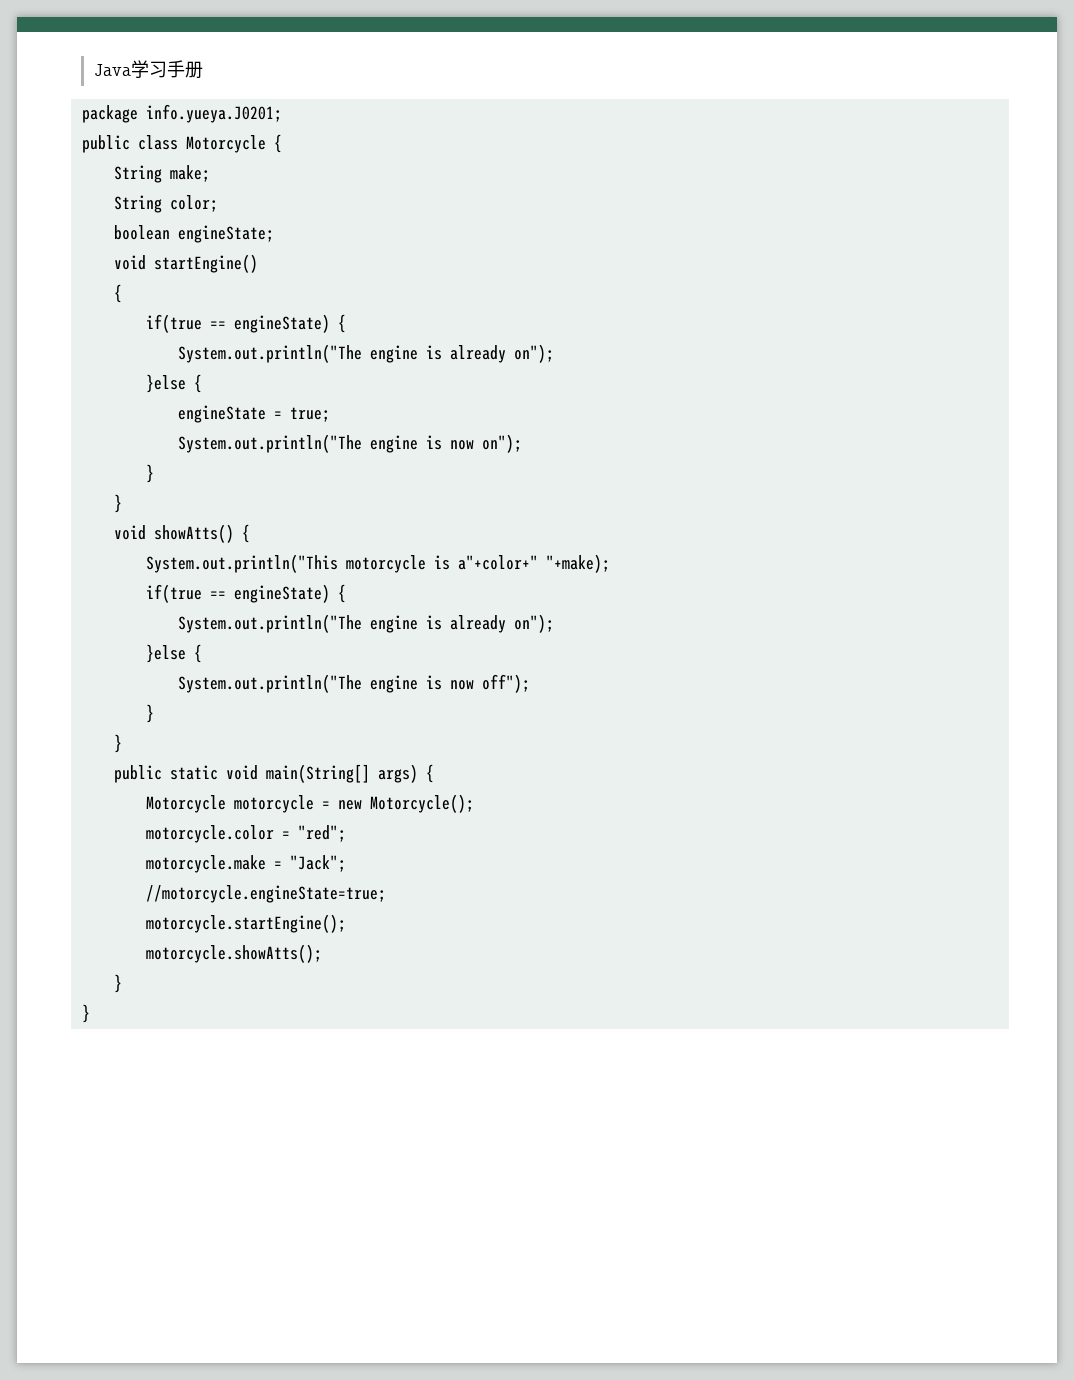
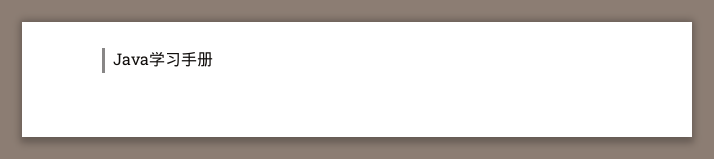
[81,104,282,123] [81,134,282,153] [113,165,210,183] [113,195,218,213] [113,225,274,243] [113,254,258,273] [113,284,122,303] [145,314,346,333] [177,344,554,363] [145,374,202,393] [177,405,330,423] [177,434,522,453] [145,464,154,483] [113,494,122,513] [113,524,250,543] [145,554,610,573] [145,584,346,603] [177,614,554,633] [145,644,202,663] [177,674,530,693] [145,704,154,723] [113,734,122,753] [113,764,434,783] [145,794,474,813] [145,825,346,843] [145,855,346,873] [145,885,386,903] [145,914,346,933] [145,944,322,963] [113,974,122,993] [81,1004,90,1023] // package info.yueya.J0201; // public class Motorcycle { // String make; // String color; // boolean engineState; // void startEngine() // { // if(true == engineState) { // System.out.println("The engine is already on"); // }else { // engineState = true; // System.out.println("The engine is now on"); // } // } // void showAtts() { // System.out.println("This motorcycle is a"+color+" "+make); // if(true == engineState) { // System.out.println("The engine is already on"); // }else { // System.out.println("The engine is now off"); // } // } // public static void main(String[] args) { // Motorcycle motorcycle = new Motorcycle(); // motorcycle.color = "red"; // motorcycle.make = "Jack"; // //motorcycle.engineState=true; // motorcycle.startEngine(); // motorcycle.showAtts(); // } // } -> (214, 59) none

